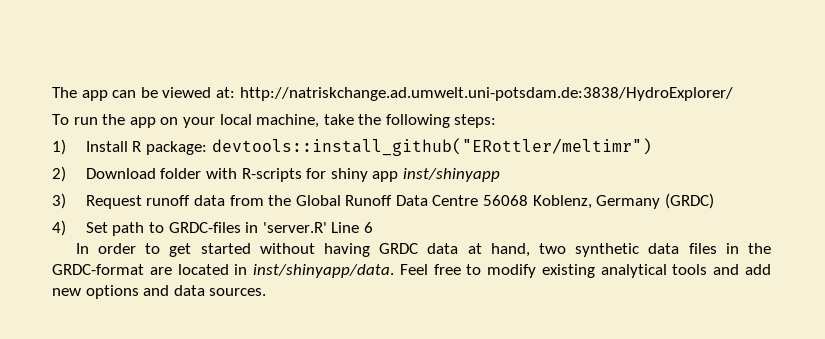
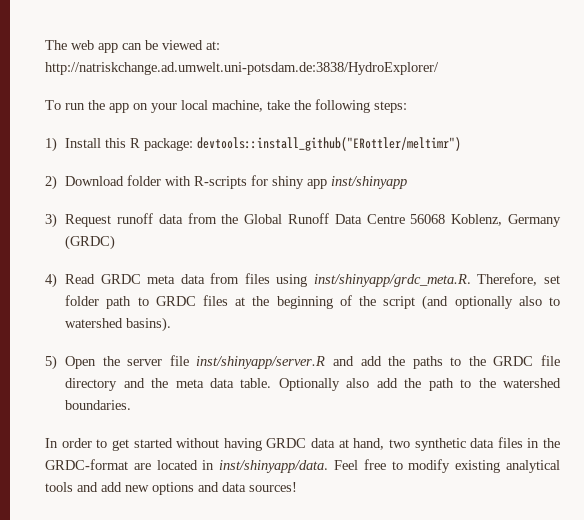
(77, 92) none -> [71,40,94,50] web
(128, 146) none -> [105,138,127,148] this
[85,222,373,236] Set path to GRDC-files in 'server.R' Line 6 -> [65,273,560,287] [65,295,561,310] [65,317,172,332] [45,355,560,370] [65,378,561,391] [65,400,132,410] Read GRDC meta data from files using inst/shinyapp/grdc_meta.R. Therefore, set folder path to GRDC files at the beginning of the script (and optionally also to watershed basins). // 5) Open the server file inst/shinyapp/server.R and add the paths to the GRDC file directory and the meta data table. Optionally also add the path to the watershed boundaries.
[209,288,267,296] sources. -> [249,482,297,492] sources!

